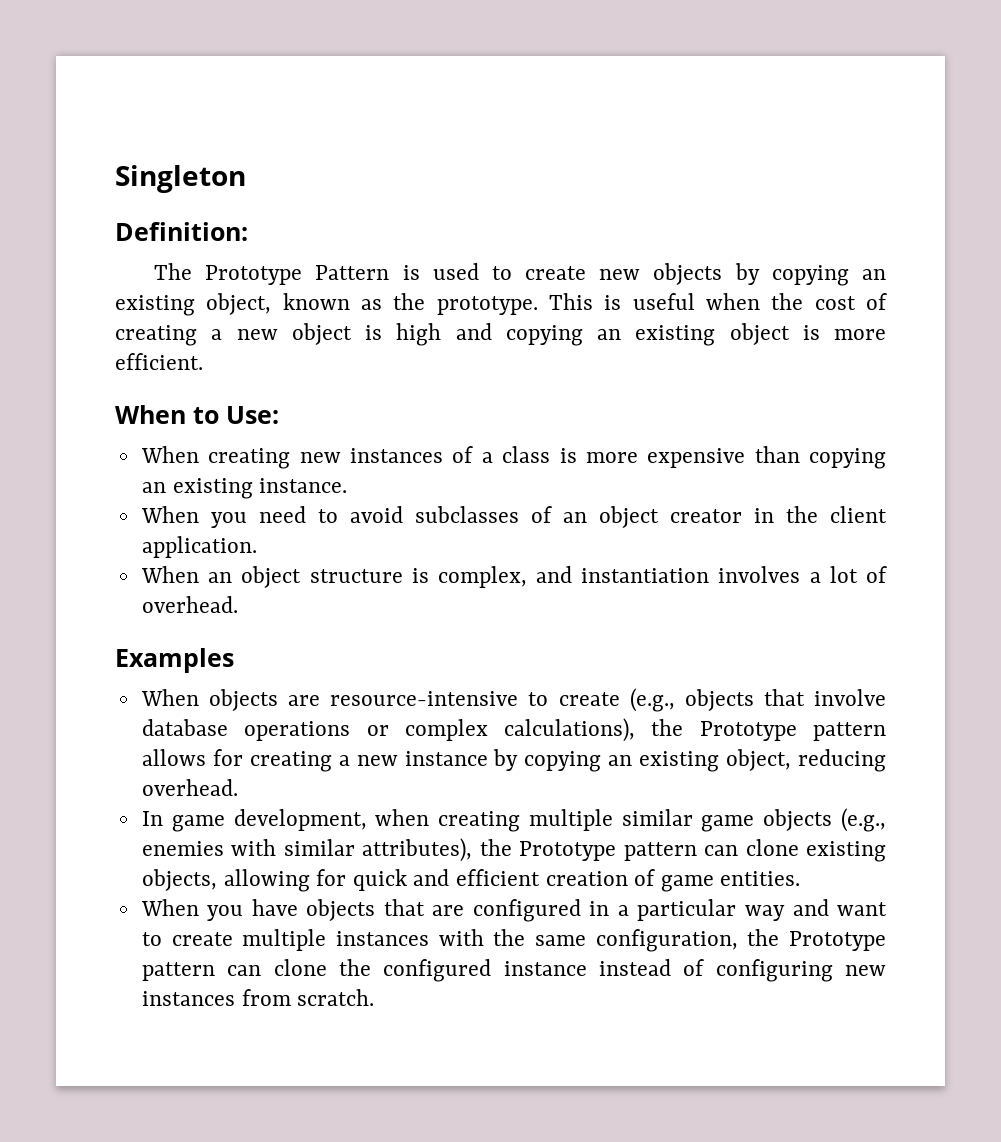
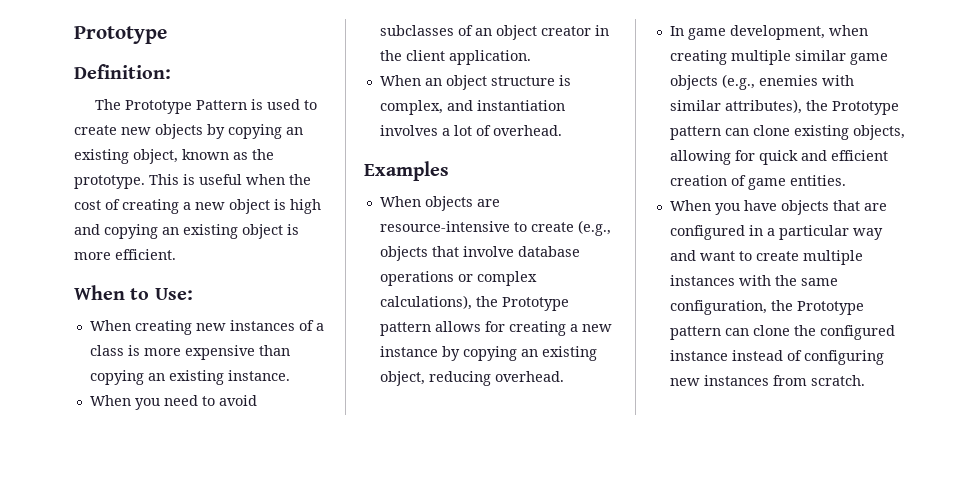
[115,165,246,193] Singleton -> [74,26,167,44] Prototype

